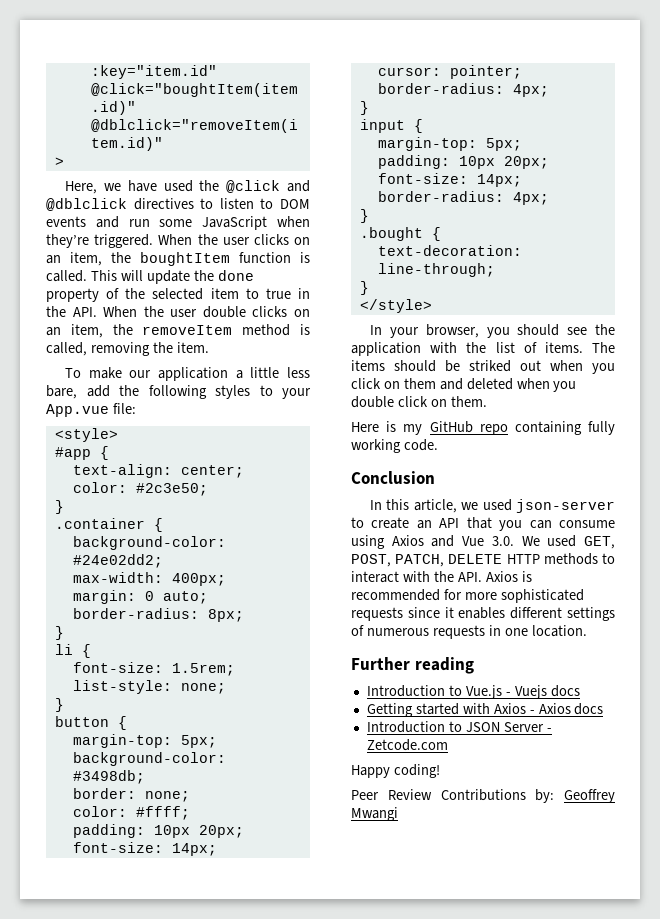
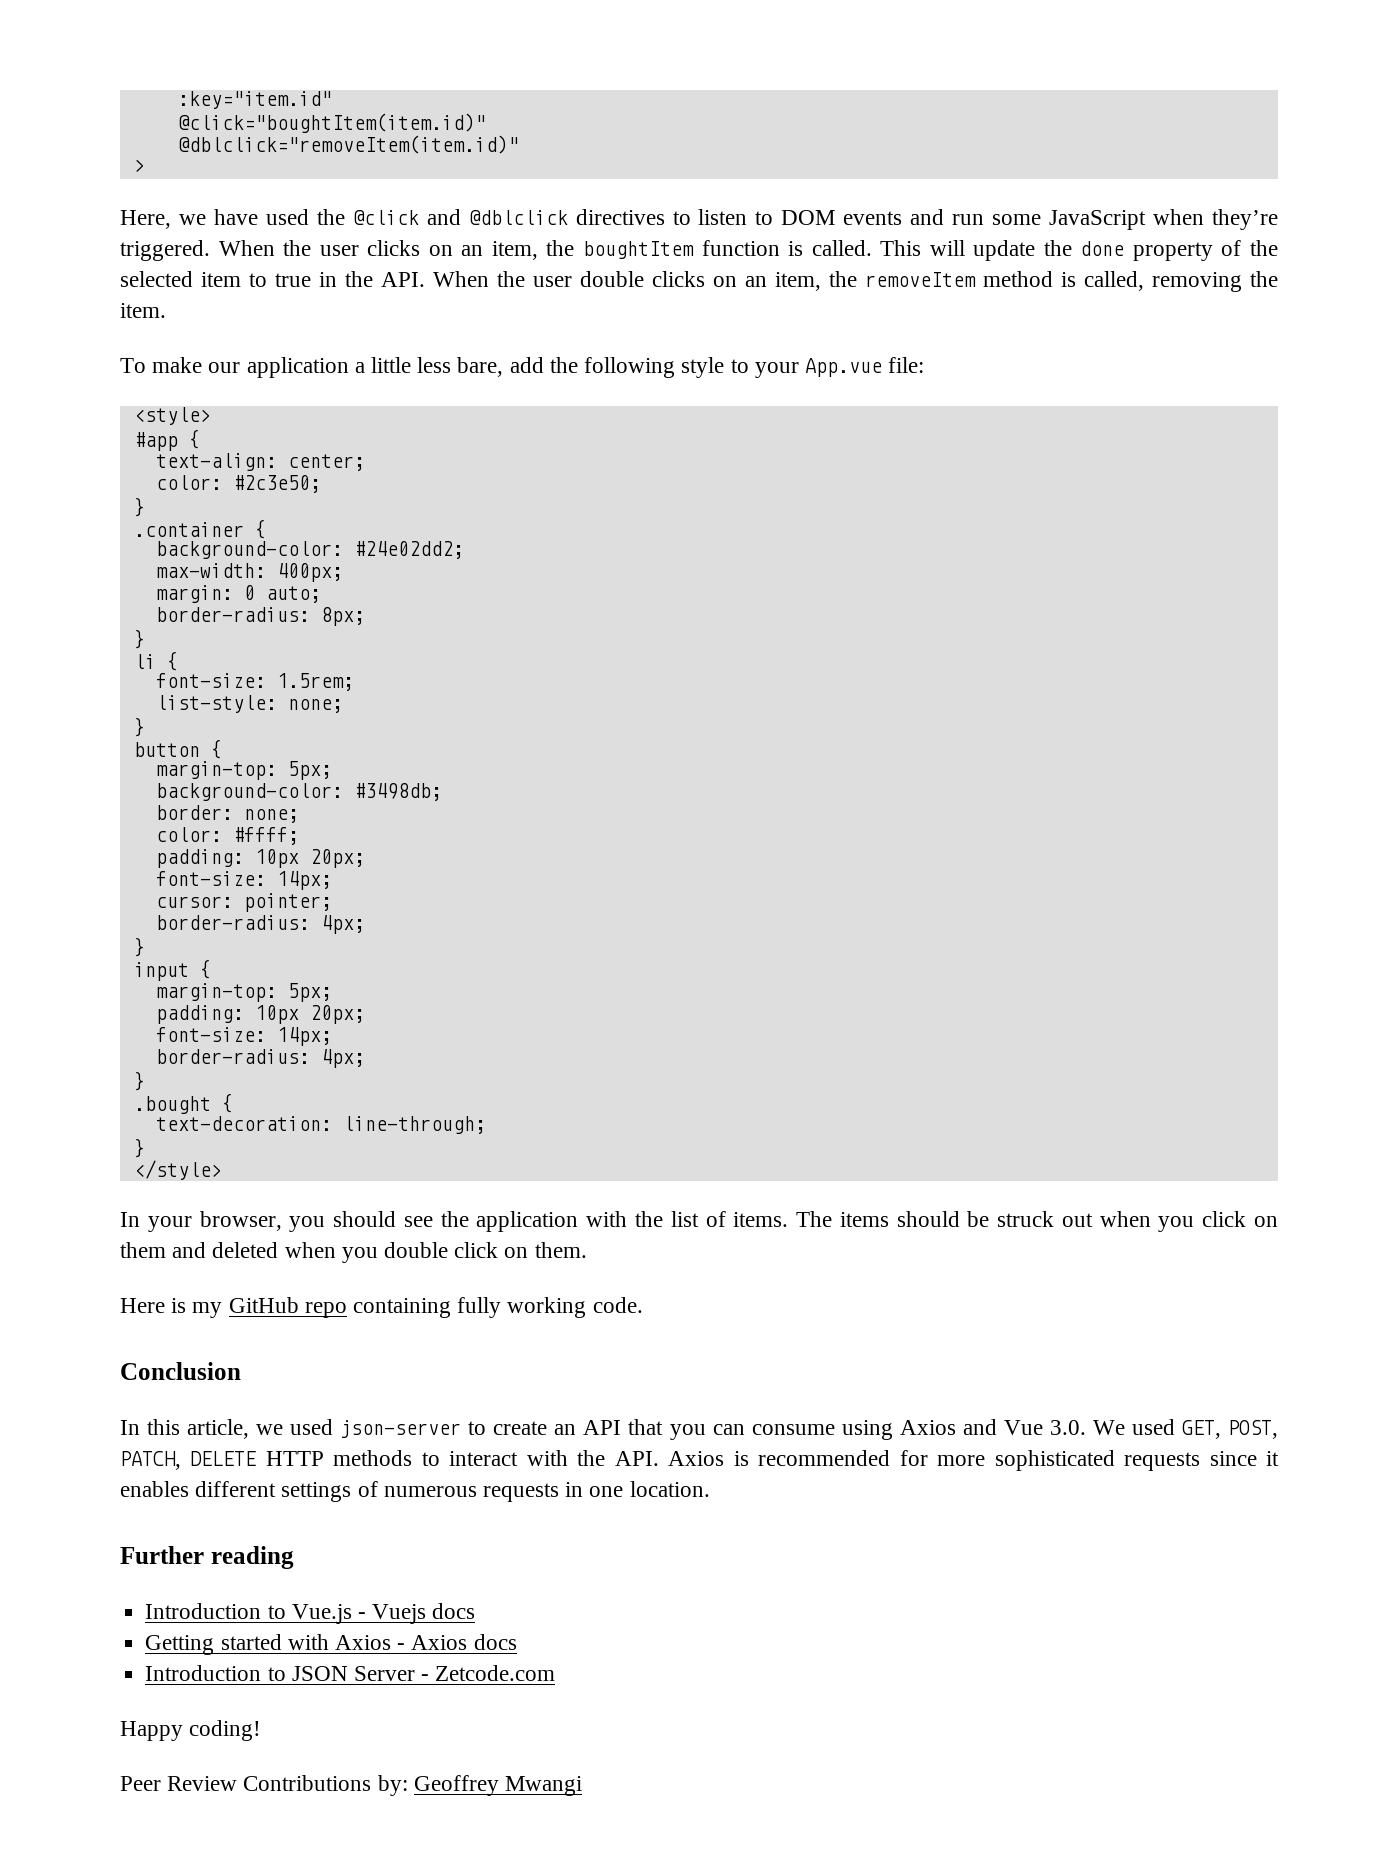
[215,385,250,399] styles -> [681,357,725,378] style
[469,360,511,372] striked -> [997,1211,1055,1227] struck

